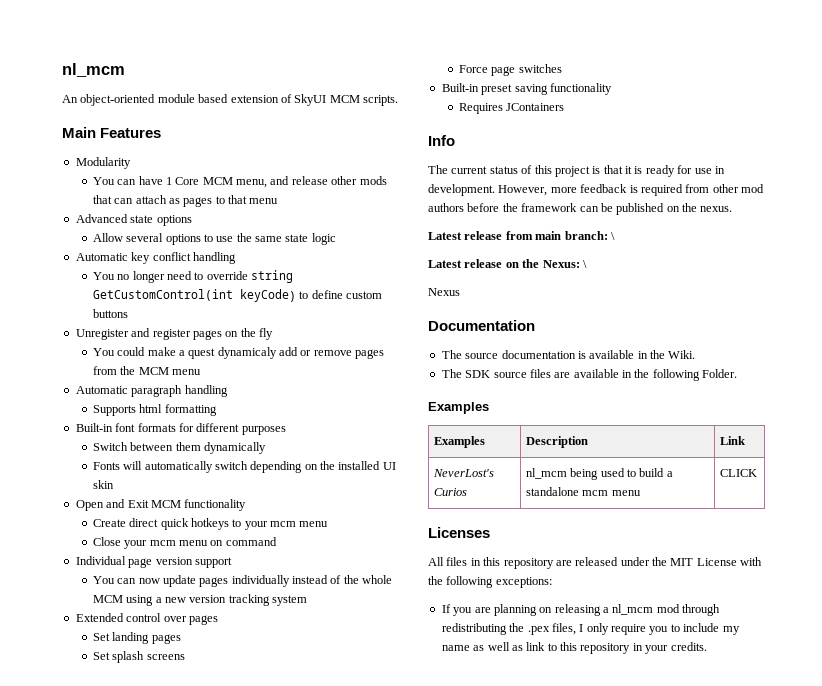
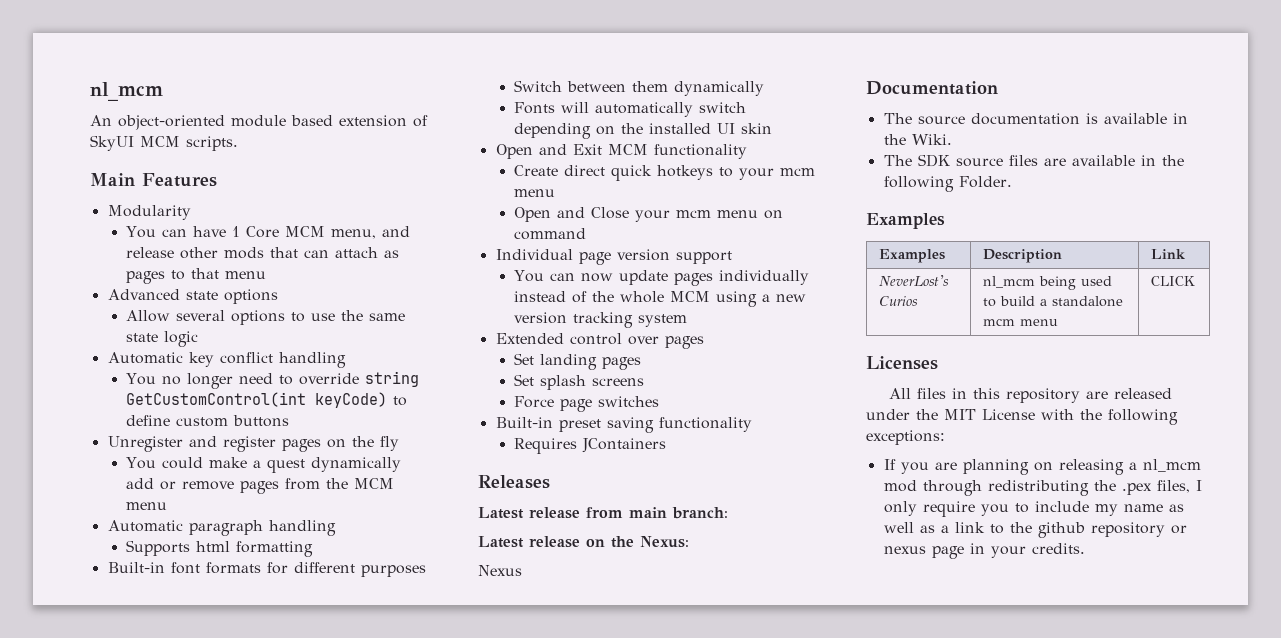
[217,347,277,359] dynamicaly -> [311,457,402,472] dynamically
(329, 524) none -> [514,207,586,222] Open and
[428,135,455,146] [428,165,725,177] [428,184,764,196] [428,203,733,215] Info // The current status of this project is that it is ready for use in development. However, more feedback is required from other mod authors before the framework can be published on the nexus. -> [478,475,550,489] Releases
[610,232,615,240] \ -> (728, 513) none
[582,260,587,268] \ -> (689, 542) none
(523, 648) none -> [940,525,949,533] a
[560,642,631,654] this repository -> [1009,522,1187,538] [883,546,964,559] the github repository or nexus page

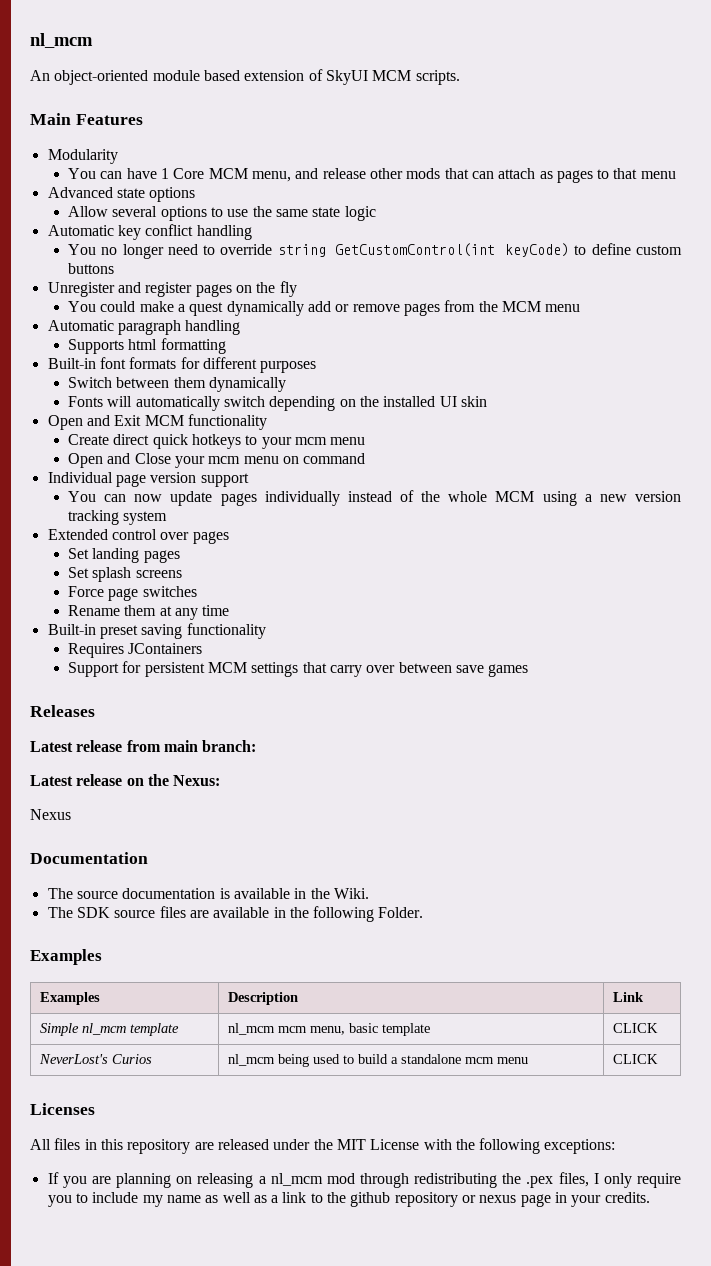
(660, 401) none -> [68,605,230,620] // Rename them at any time
(667, 445) none -> [68,661,529,677] // Support for persistent MCM settings that carry over between save games
(1186, 254) none -> [40,1023,180,1036] [228,1023,431,1036] [613,1023,659,1033] // Simple nl_mcm template | nl_mcm mcm menu, basic template | CLICK

